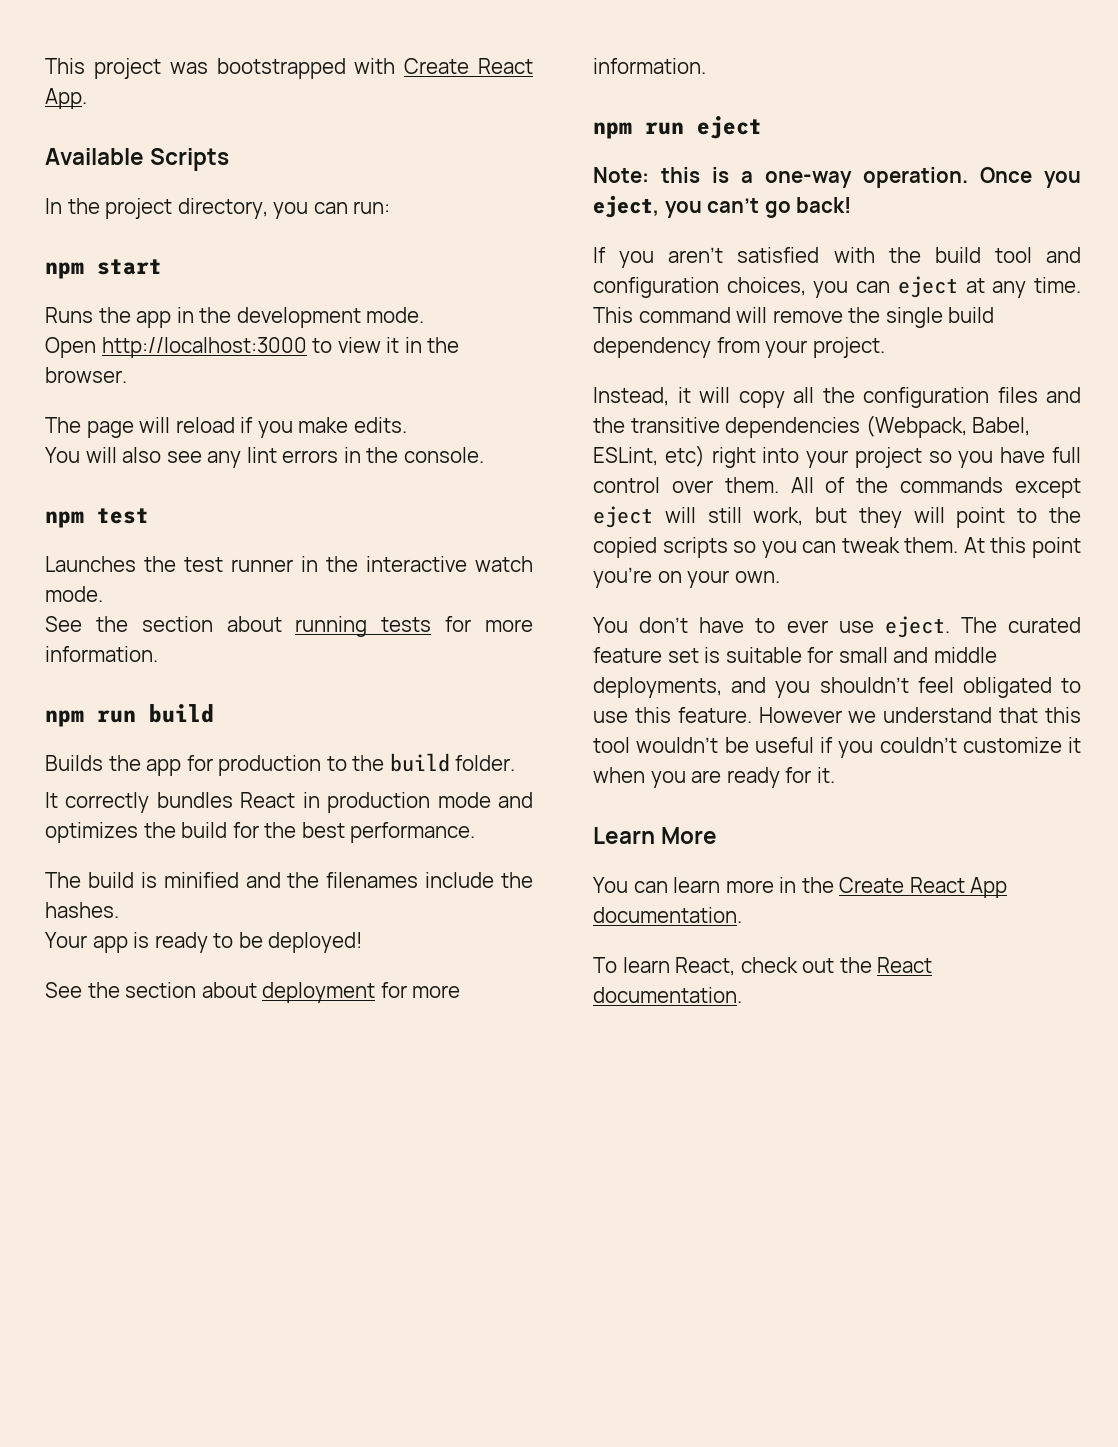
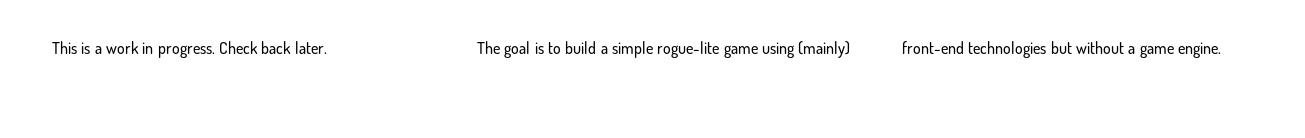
[45,58,533,79] [45,88,87,109] [45,148,230,171] [45,198,391,219] [45,259,162,279] [45,307,425,328] [45,337,460,358] [45,367,127,383] [45,417,407,438] [45,447,484,468] [45,508,149,528] [45,556,533,572] [45,586,103,602] [45,616,533,637] [45,646,158,662] [45,704,214,727] [45,753,516,776] [45,792,533,813] [45,822,476,843] [45,872,533,888] [45,902,119,918] [45,932,363,953] [45,982,461,1003] [593,58,706,74] [593,116,762,139] [593,167,1081,188] [593,195,852,218] [593,247,1081,268] [593,276,1081,298] [593,307,995,328] [593,337,885,358] [593,387,1081,408] [593,415,1031,438] [593,445,1081,468] [593,477,1081,498] [593,506,1081,528] [593,537,1081,558] [593,567,780,588] [593,616,1081,638] [593,647,997,663] [593,677,1081,698] [593,707,1081,723] [593,737,1081,758] [593,767,835,788] [593,827,718,844] [593,877,1008,898] [593,907,742,923] [593,957,933,976] [593,987,742,1003] This project was bootstrapped with Create React App. // Available Scripts // In the project directory, you can run: // npm start // Runs the app in the development mode. // Open http://localhost:3000 to view it in the browser. // The page will reload if you make edits. // You will also see any lint errors in the console. // npm test // Launches the test runner in the interactive watch mode. // See the section about running tests for more information. // npm run build // Builds the app for production to the build folder. // It correctly bundles React in production mode and optimizes the build for the best performance. // The build is minified and the filenames include the hashes. // Your app is ready to be deployed! // See the section about deployment for more information. // npm run eject // Note: this is a one-way operation. Once you eject, you can’t go back! // If you aren’t satisfied with the build tool and configuration choices, you can eject at any time. This command will remove the single build dependency from your project. // Instead, it will copy all the configuration files and the transitive dependencies (Webpack, Babel, ESLint, etc) right into your project so you have full control over them. All of the commands except eject will still work, but they will point to the copied scripts so you can tweak them. At this point you’re on your own. // You don’t have to ever use eject. The curated feature set is suitable for small and middle deployments, and you shouldn’t feel obligated to use this feature. However we understand that this tool wouldn’t be useful if you couldn’t customize it when you are ready for it. // Learn More // You can learn more in the Create React App documentation. // To learn React, check out the React documentation. -> [52,41,327,58] [477,41,1221,58] This is a work in progress. Check back later. // The goal is to build a simple rogue-lite game using (mainly) front-end technologies but without a game engine.

